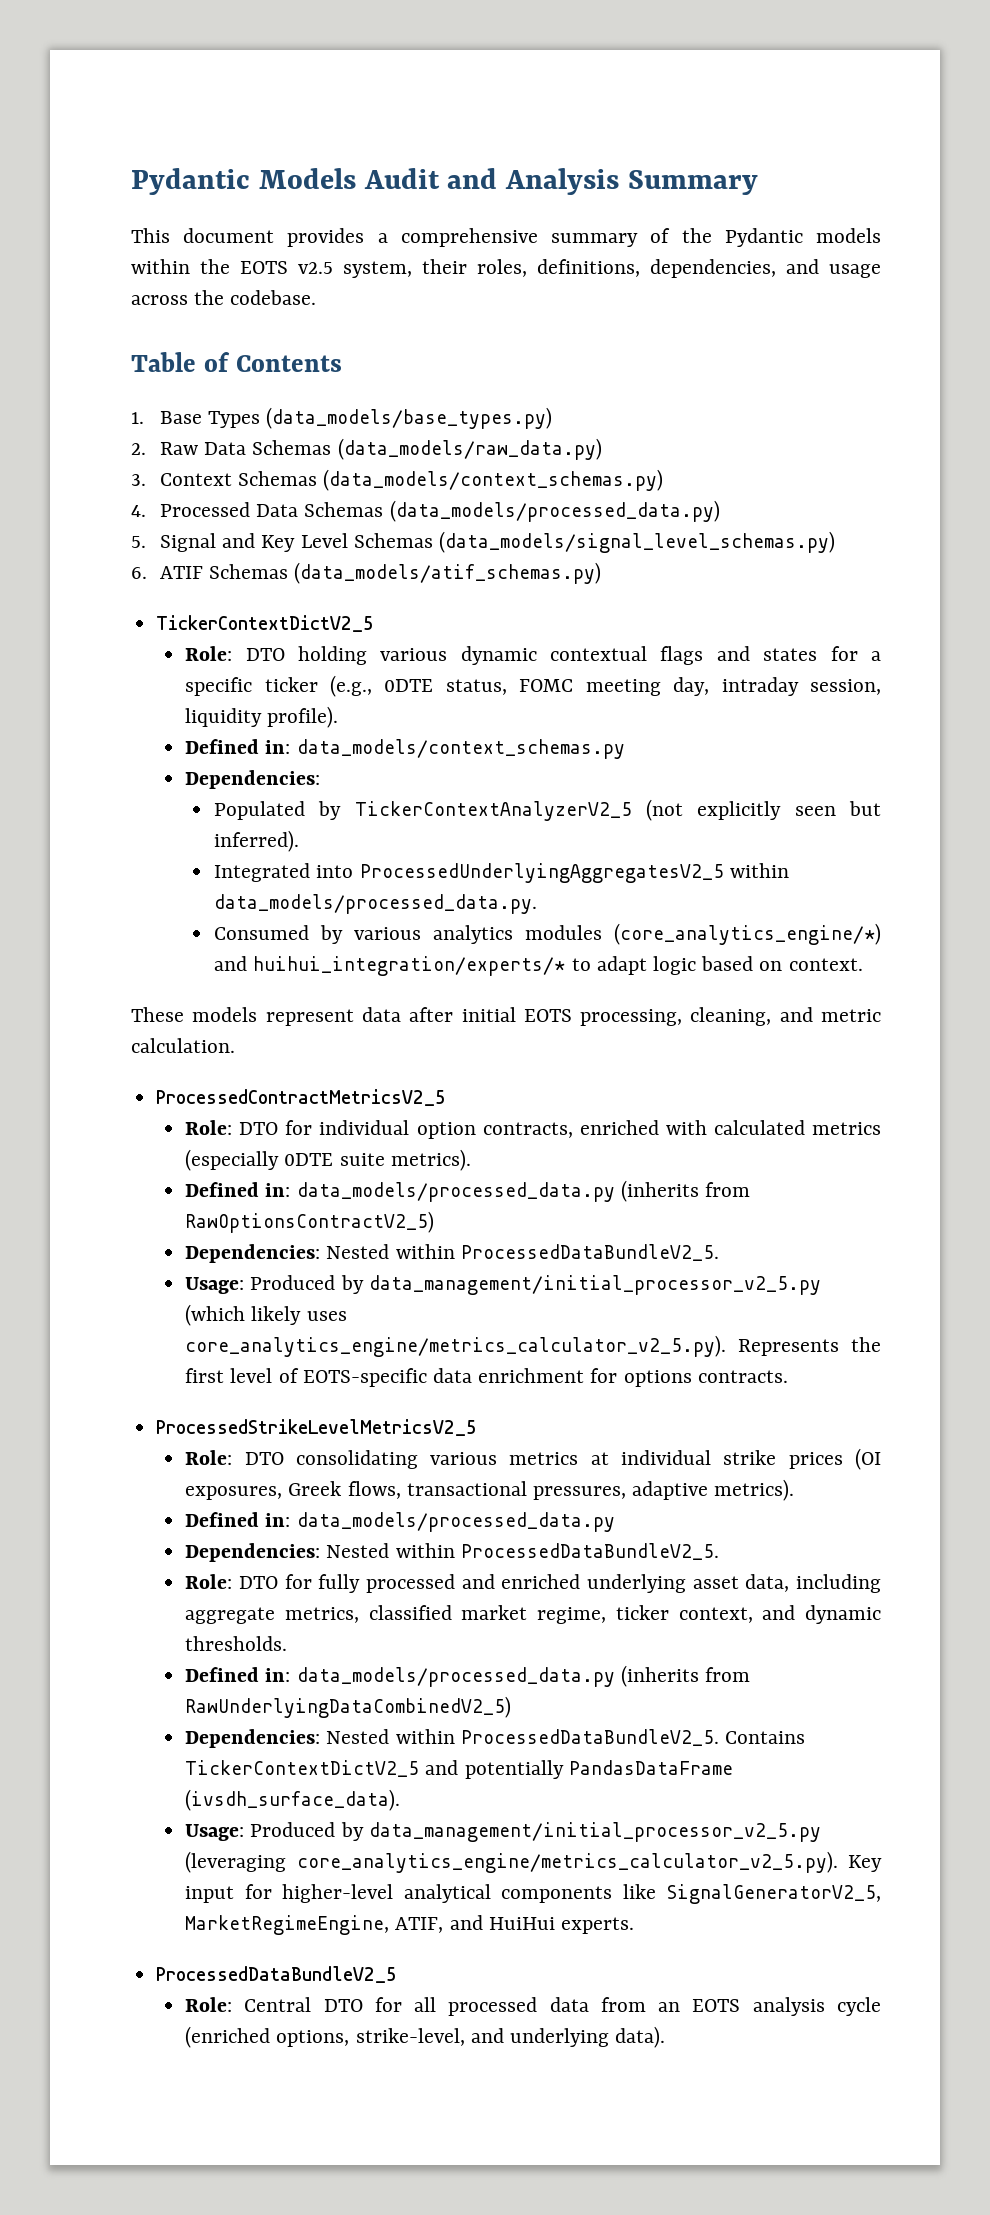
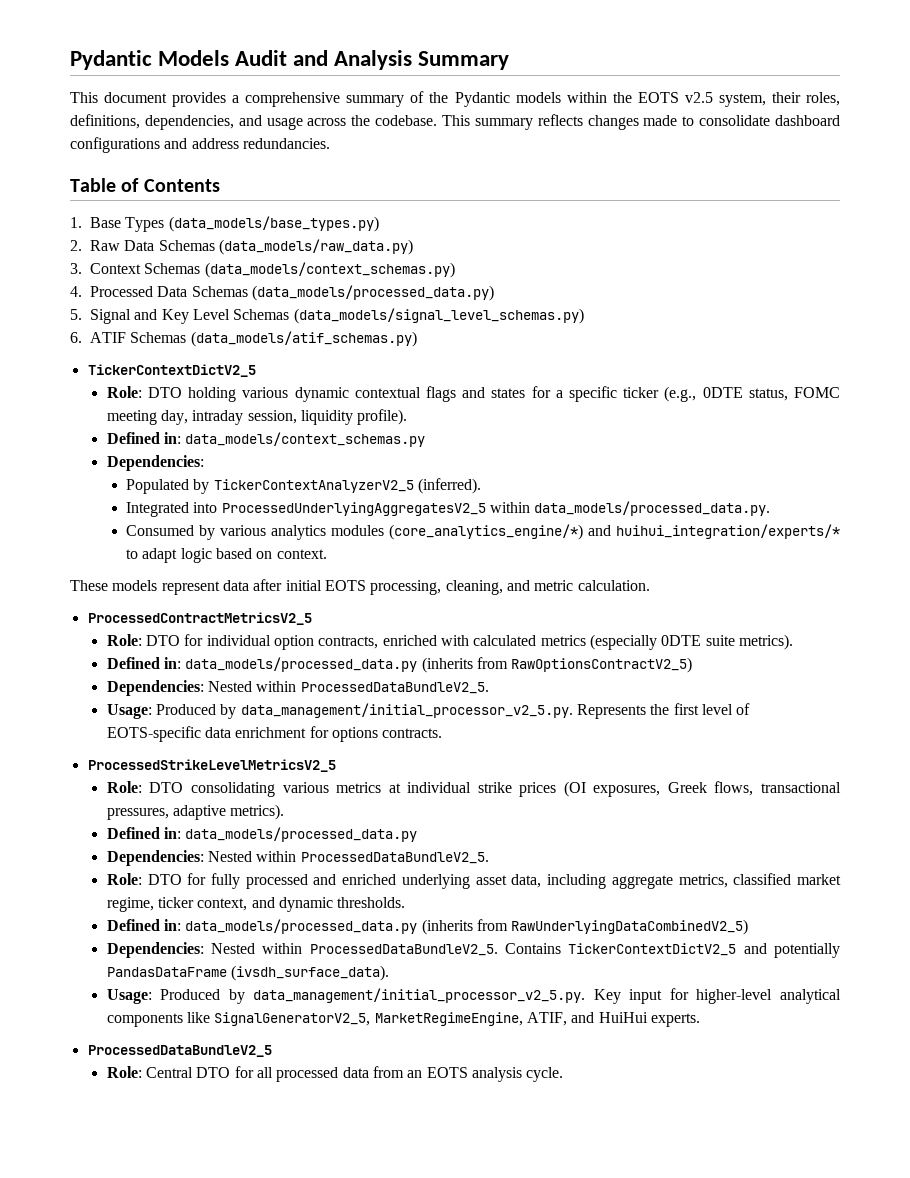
(317, 297) none -> [441,114,840,130] [70,137,330,153] This summary reflects changes made to consolidate dashboard configurations and address redundancies.
[646,799,881,821] [214,830,300,852] (not explicitly seen but inferred). -> [418,478,482,494] (inferred).
[368,1275,821,1295] [185,1304,347,1326] [185,1335,727,1357] data_management/initial_processor_v2_5.py (which likely uses core_analytics_engine/metrics_calculator_v2_5.py). -> [240,703,573,718] data_management/initial_processor_v2_5.py.
[368,1822,821,1842] [185,1851,838,1873] data_management/initial_processor_v2_5.py (leveraging core_analytics_engine/metrics_calculator_v2_5.py). -> [253,988,586,1003] data_management/initial_processor_v2_5.py.
[837,1997,881,2016] [185,2026,666,2048] cycle (enriched options, strike-level, and underlying data). -> [526,1067,564,1082] cycle.

